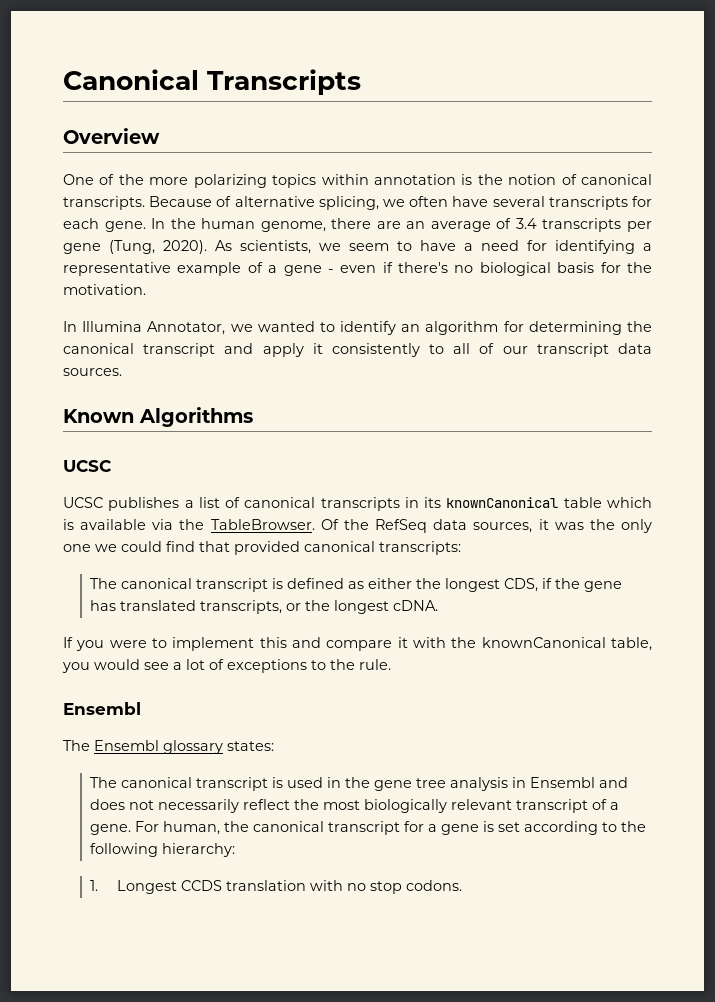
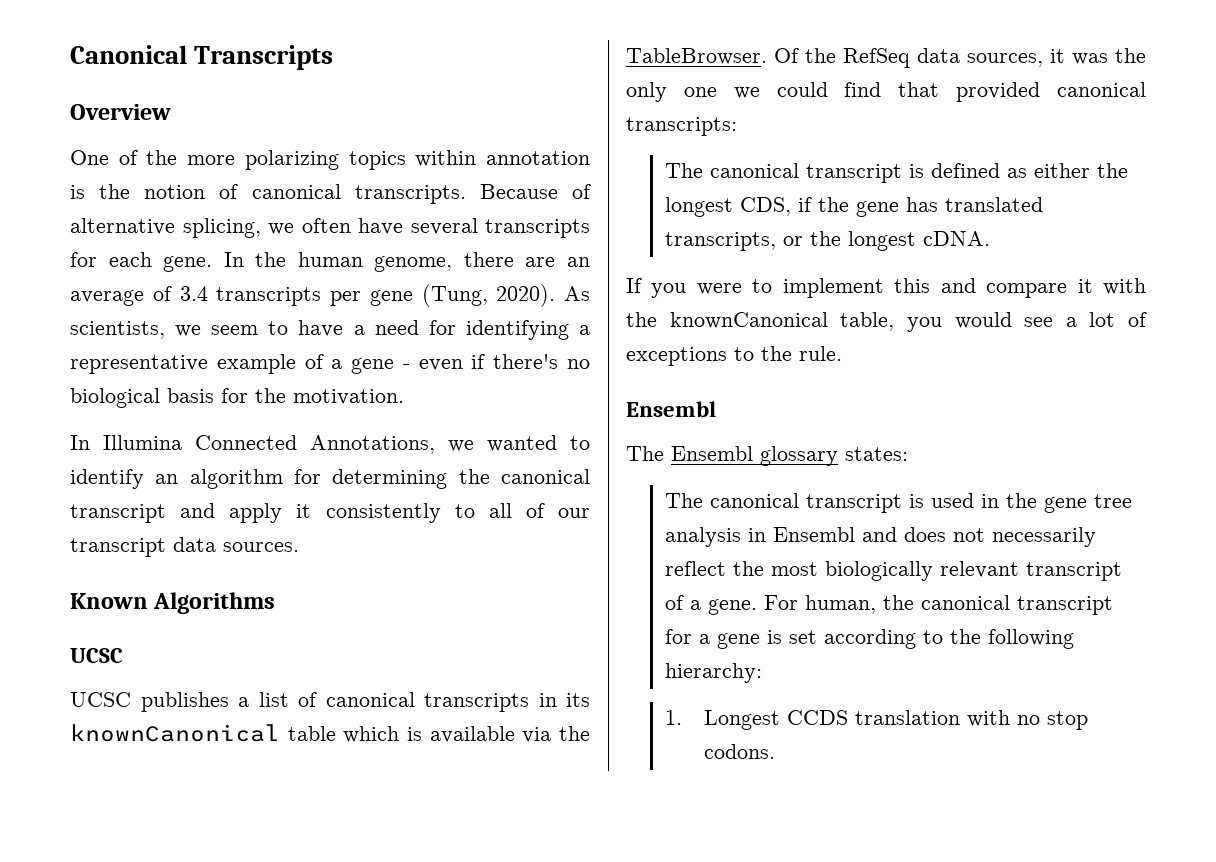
[147,321,226,335] Annotator, -> [195,435,435,454] Connected Annotations,

